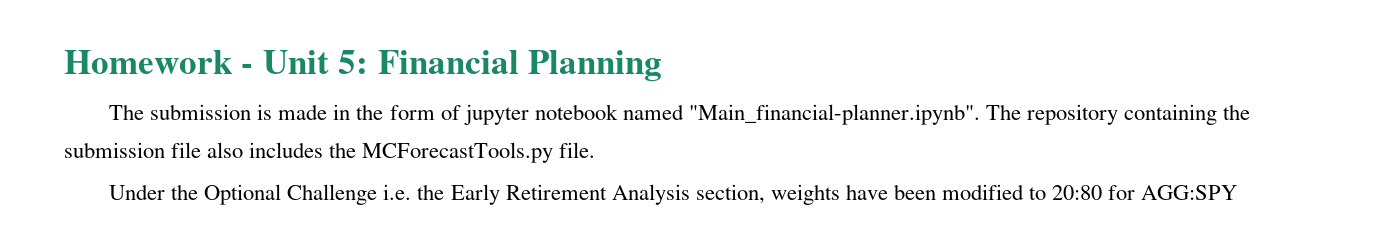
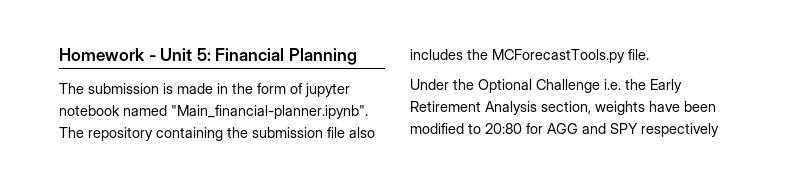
[1141,185,1238,200] AGG:SPY -> [547,123,719,137] AGG and SPY respectively

